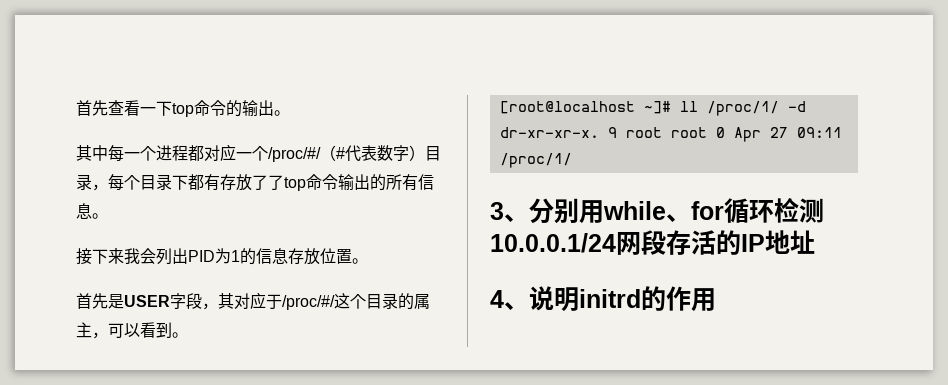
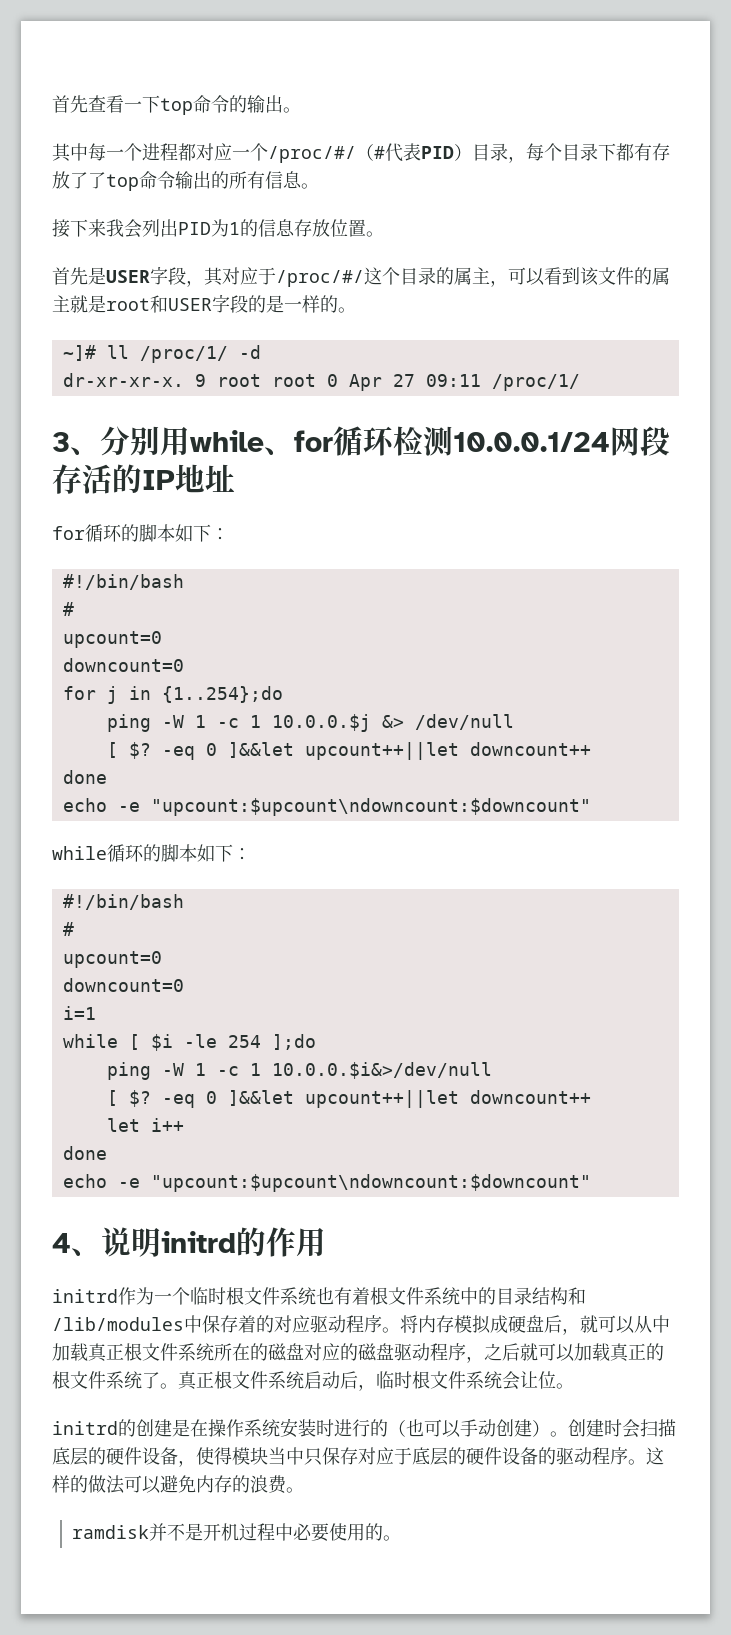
[377,145,409,161] 数字 -> [421,146,454,159] PID
[172,332,188,338] [499,101,635,114] 。 // [root@localhost -> [580,267,670,286] [52,294,356,313] 该文件的属主就是root和USER字段的是一样的。 //
(815, 242) none -> [52,524,229,542] [62,574,184,590] [62,602,74,616] [62,631,162,648] [62,658,184,672] [62,686,283,704] [106,714,514,732] [106,742,591,760] [62,770,107,784] [62,798,591,816] [52,844,251,862] [62,894,184,910] [62,922,74,936] [62,951,162,968] [62,978,184,992] [62,1006,96,1020] [62,1034,316,1051] [106,1062,492,1080] [106,1090,591,1108] [106,1118,184,1132] [62,1146,107,1160] [62,1174,591,1192] // for循环的脚本如下： // #!/bin/bash // # // upcount=0 // downcount=0 // for j in {1..254};do // ping -W 1 -c 1 10.0.0.$j &> /dev/null // [ $? -eq 0 ]&&let upcount++||let downcount++ // done // echo -e "upcount:$upcount\ndowncount:$downcount" // while循环的脚本如下： // #!/bin/bash // # // upcount=0 // downcount=0 // i=1 // while [ $i -le 254 ];do // ping -W 1 -c 1 10.0.0.$i&>/dev/null // [ $? -eq 0 ]&&let upcount++||let downcount++ // let i++ // done // echo -e "upcount:$upcount\ndowncount:$downcount"
(716, 300) none -> [52,1287,586,1305] [52,1315,670,1335] [52,1343,664,1363] [52,1371,574,1391] [52,1418,676,1438] [52,1447,664,1467] [52,1475,304,1494] [72,1523,402,1542] // initrd作为一个临时根文件系统也有着根文件系统中的目录结构和/lib/modules中保存着的对应驱动程序。将内存模拟成硬盘后，就可以从中加载真正根文件系统所在的磁盘对应的磁盘驱动程序，之后就可以加载真正的根文件系统了。真正根文件系统启动后，临时根文件系统会让位。 // initrd的创建是在操作系统安装时进行的（也可以手动创建）。创建时会扫描底层的硬件设备，使得模块当中只保存对应于底层的硬件设备的驱动程序。这样的做法可以避免内存的浪费。 // ramdisk并不是开机过程中必要使用的。

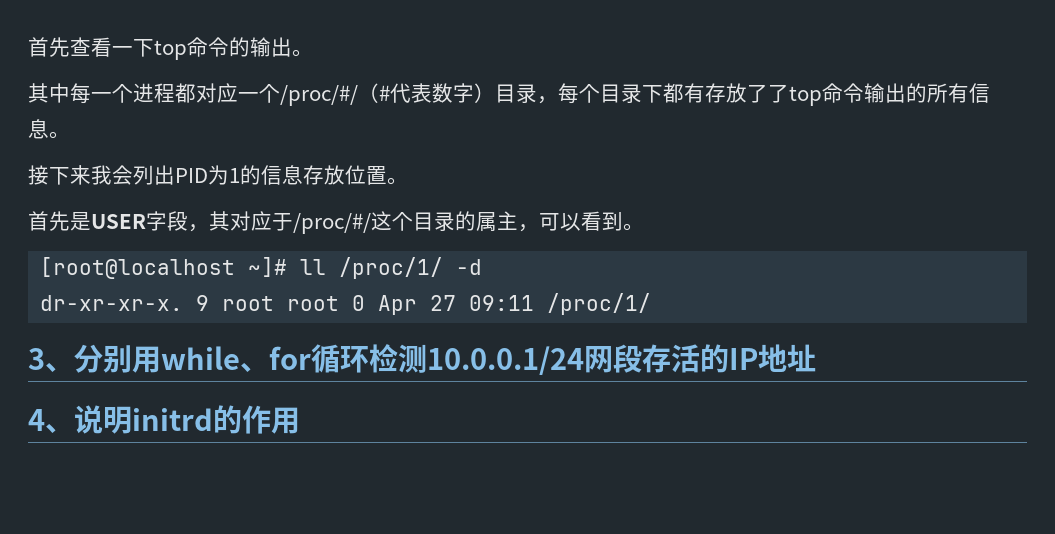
[421,146,454,159] PID -> [432,83,474,103] 数字
[580,267,670,286] [52,294,356,313] 该文件的属主就是root和USER字段的是一样的。 // -> [623,223,644,231] [40,257,236,279] 。 // [root@localhost
[52,524,229,542] [62,574,184,590] [62,602,74,616] [62,631,162,648] [62,658,184,672] [62,686,283,704] [106,714,514,732] [106,742,591,760] [62,770,107,784] [62,798,591,816] [52,844,251,862] [62,894,184,910] [62,922,74,936] [62,951,162,968] [62,978,184,992] [62,1006,96,1020] [62,1034,316,1051] [106,1062,492,1080] [106,1090,591,1108] [106,1118,184,1132] [62,1146,107,1160] [62,1174,591,1192] // for循环的脚本如下： // #!/bin/bash // # // upcount=0 // downcount=0 // for j in {1..254};do // ping -W 1 -c 1 10.0.0.$j &> /dev/null // [ $? -eq 0 ]&&let upcount++||let downcount++ // done // echo -e "upcount:$upcount\ndowncount:$downcount" // while循环的脚本如下： // #!/bin/bash // # // upcount=0 // downcount=0 // i=1 // while [ $i -le 254 ];do // ping -W 1 -c 1 10.0.0.$i&>/dev/null // [ $? -eq 0 ]&&let upcount++||let downcount++ // let i++ // done // echo -e "upcount:$upcount\ndowncount:$downcount" -> (816, 358) none
[52,1287,586,1305] [52,1315,670,1335] [52,1343,664,1363] [52,1371,574,1391] [52,1418,676,1438] [52,1447,664,1467] [52,1475,304,1494] [72,1523,402,1542] // initrd作为一个临时根文件系统也有着根文件系统中的目录结构和/lib/modules中保存着的对应驱动程序。将内存模拟成硬盘后，就可以从中加载真正根文件系统所在的磁盘对应的磁盘驱动程序，之后就可以加载真正的根文件系统了。真正根文件系统启动后，临时根文件系统会让位。 // initrd的创建是在操作系统安装时进行的（也可以手动创建）。创建时会扫描底层的硬件设备，使得模块当中只保存对应于底层的硬件设备的驱动程序。这样的做法可以避免内存的浪费。 // ramdisk并不是开机过程中必要使用的。 -> (300, 420) none

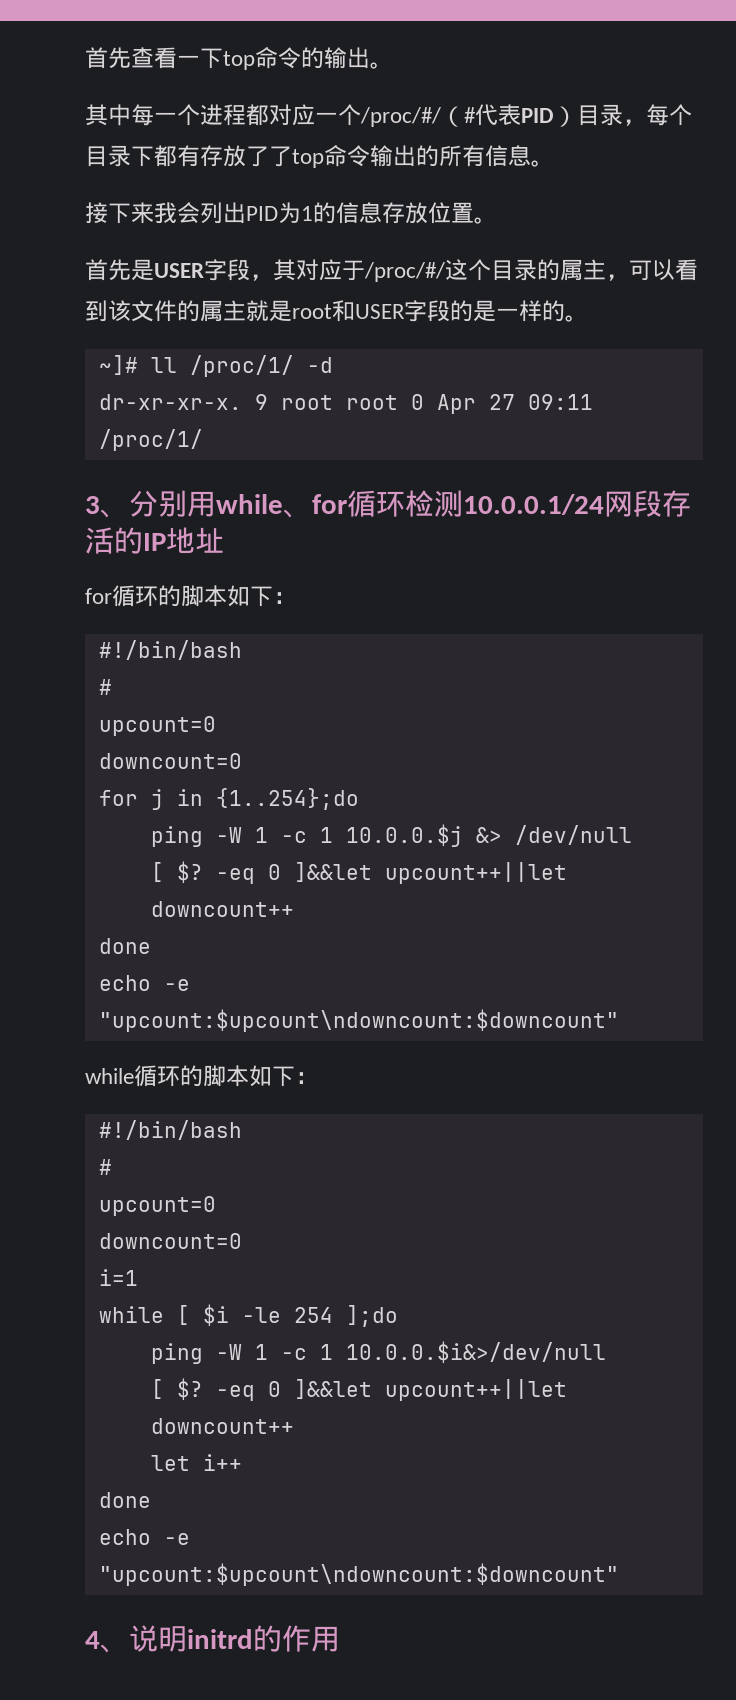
[432,83,474,103] 数字 -> [521,108,554,123] PID
[623,223,644,231] [40,257,236,279] 。 // [root@localhost -> [108,300,588,322] 该文件的属主就是root和USER字段的是一样的。 //
(816, 358) none -> [85,585,296,607] [98,640,242,660] [98,679,112,695] [98,716,216,736] [98,753,242,769] [98,788,359,810] [150,824,632,847] [150,861,567,884] [150,901,294,917] [98,938,151,954] [98,975,190,991] [98,1009,619,1032] [85,1065,318,1087] [98,1120,242,1140] [98,1159,112,1175] [98,1196,216,1216] [98,1233,242,1249] [98,1269,138,1286] [98,1304,398,1327] [150,1341,606,1364] [150,1378,567,1401] [150,1418,294,1434] [150,1454,242,1471] [98,1492,151,1508] [98,1529,190,1545] [98,1563,619,1586] // for循环的脚本如下： // #!/bin/bash // # // upcount=0 // downcount=0 // for j in {1..254};do // ping -W 1 -c 1 10.0.0.$j &> /dev/null // [ $? -eq 0 ]&&let upcount++||let downcount++ // done // echo -e "upcount:$upcount\ndowncount:$downcount" // while循环的脚本如下： // #!/bin/bash // # // upcount=0 // downcount=0 // i=1 // while [ $i -le 254 ];do // ping -W 1 -c 1 10.0.0.$i&>/dev/null // [ $? -eq 0 ]&&let upcount++||let downcount++ // let i++ // done // echo -e "upcount:$upcount\ndowncount:$downcount"

